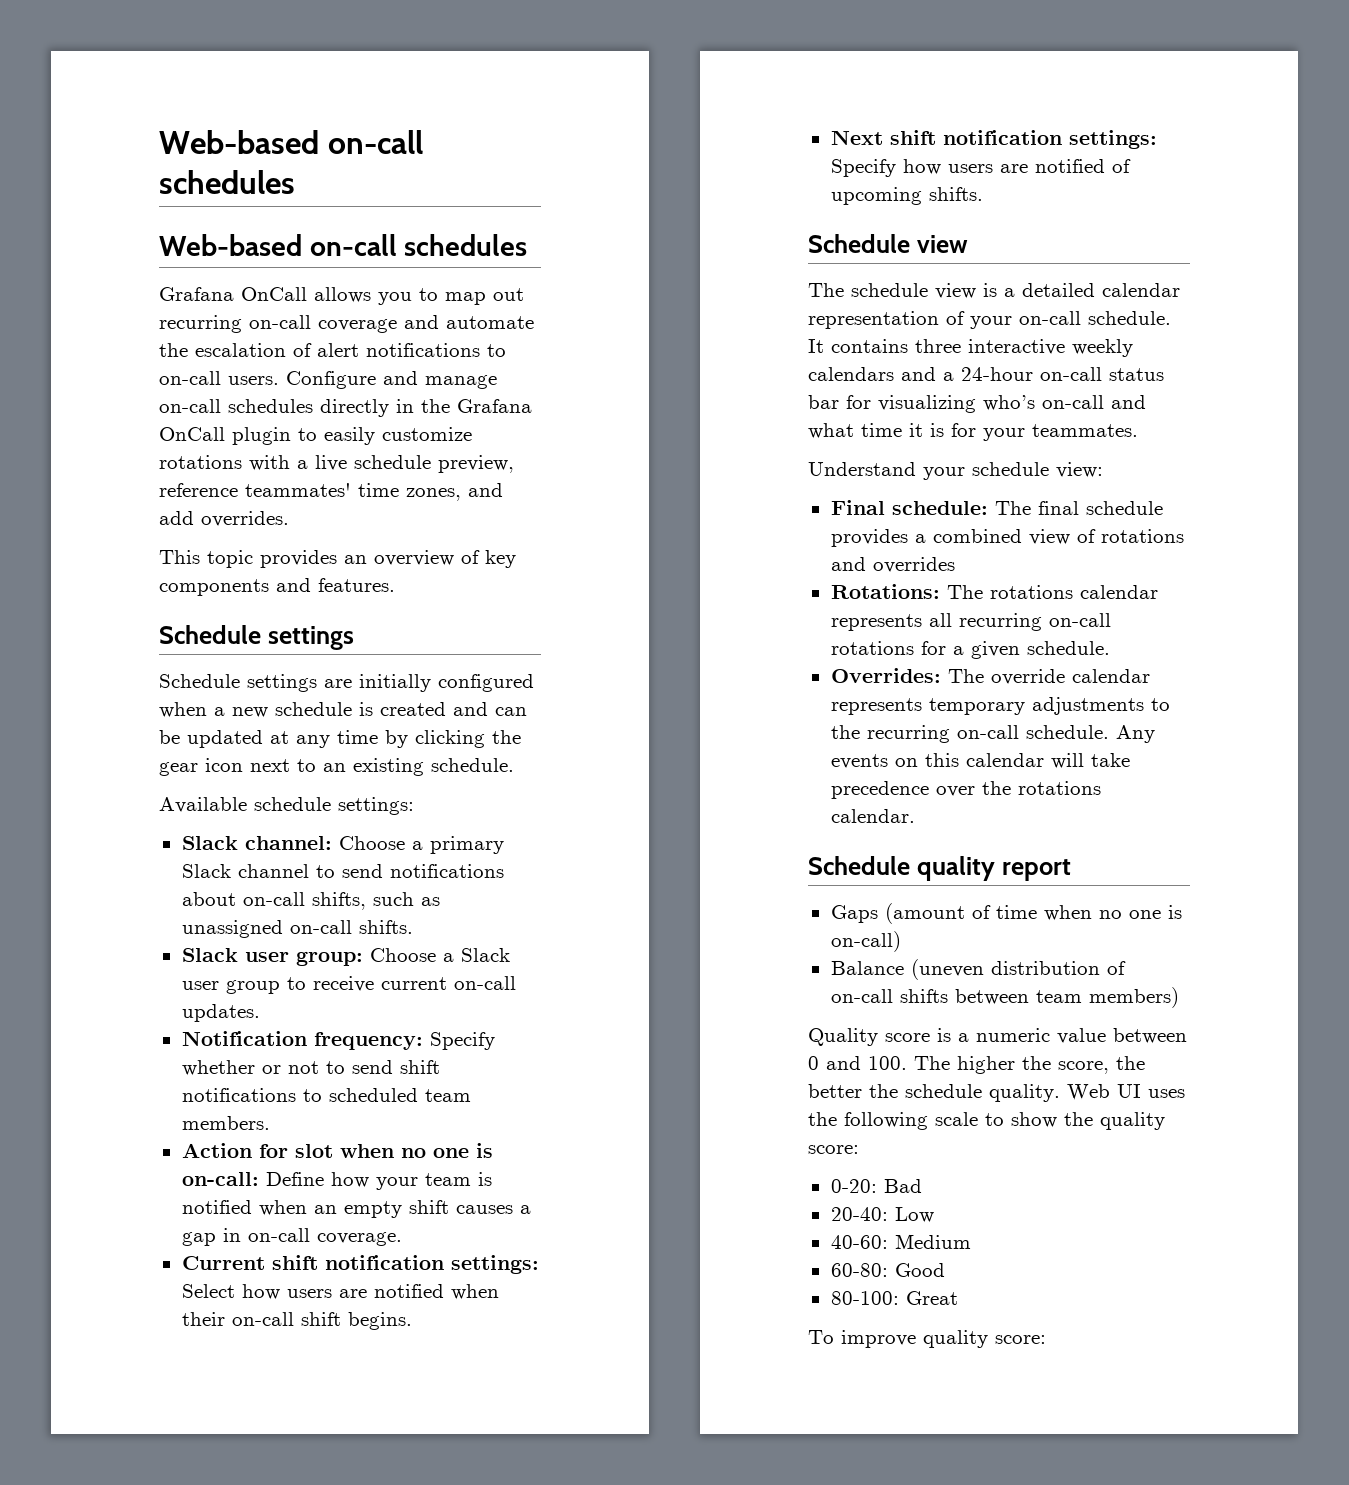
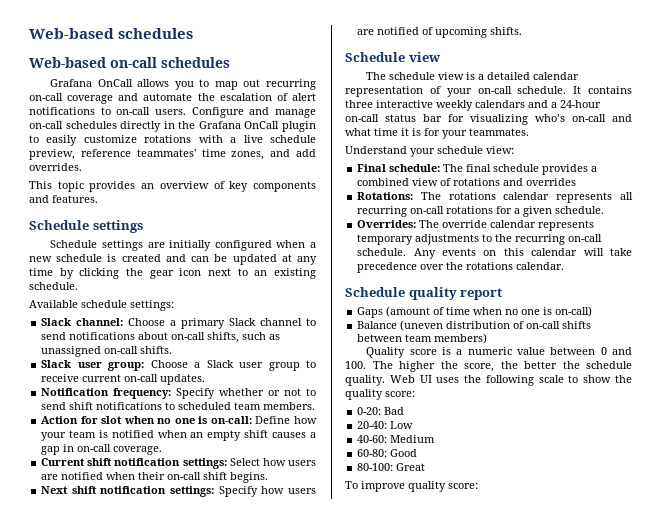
[159,130,423,154] Web-based on-call -> [29,28,114,39] Web-based

